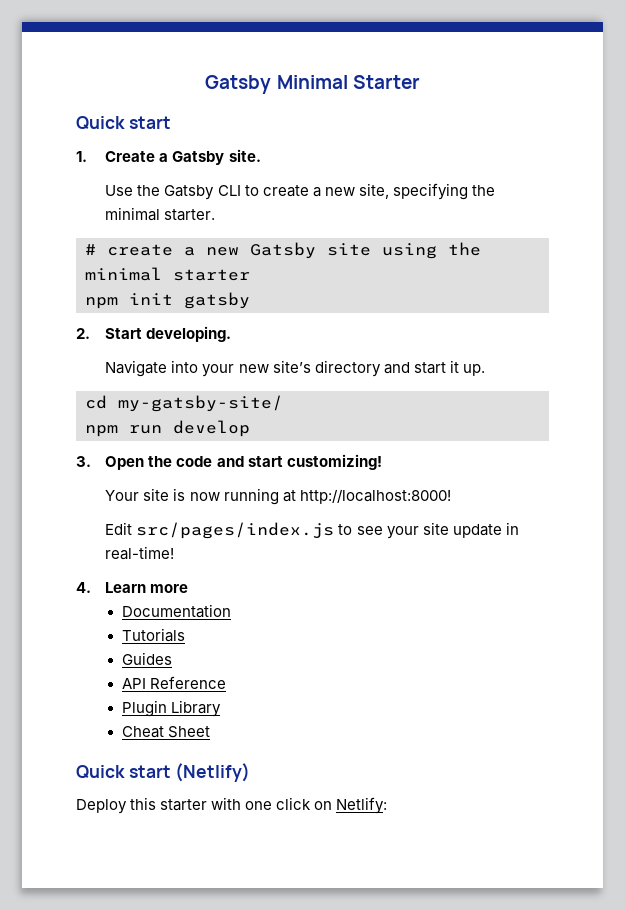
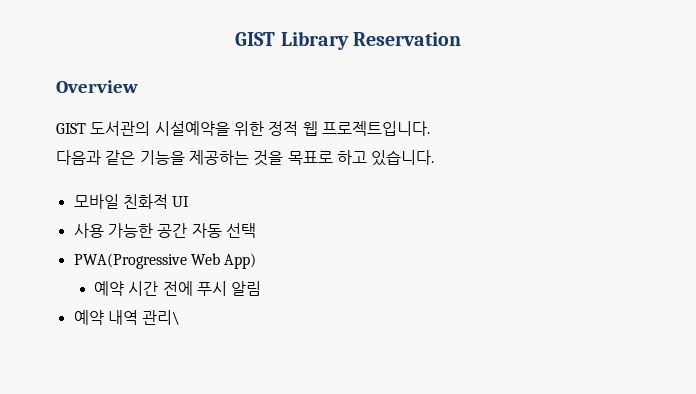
[205,75,420,94] [76,116,171,130] [76,149,261,165] [105,183,495,200] [105,207,216,221] [85,242,481,259] [85,267,250,281] [85,292,250,309] [76,326,232,342] [105,360,485,377] [85,395,283,412] [85,420,250,437] [76,454,382,470] [105,488,451,505] [105,522,519,539] [105,546,175,560] [76,582,189,593] [121,604,231,618] [121,628,185,642] [121,652,172,665] [121,676,226,689] [121,700,221,717] [121,726,210,738] [76,763,251,782] [76,797,388,814] Gatsby Minimal Starter // Quick start // 1. Create a Gatsby site. // Use the Gatsby CLI to create a new site, specifying the minimal starter. // # create a new Gatsby site using the minimal starter // npm init gatsby // 2. Start developing. // Navigate into your new site’s directory and start it up. // cd my-gatsby-site/ // npm run develop // 3. Open the code and start customizing! // Your site is now running at http://localhost:8000! // Edit src/pages/index.js to see your site update in real-time! // 4. Learn more // Documentation // Tutorials // Guides // API Reference // Plugin Library // Cheat Sheet // Quick start (Netlify) // Deploy this starter with one click on Netlify: -> [235,31,461,50] [56,80,138,93] [56,121,430,136] [56,150,435,166] [73,194,190,209] [73,223,256,238] [73,253,257,269] [93,281,262,296] [73,310,181,325] GIST Library Reservation // Overview // GIST 도서관의 시설예약을 위한 정적 웹 프로젝트입니다. // 다음과 같은 기능을 제공하는 것을 목표로 하고 있습니다. // 모바일 친화적 UI // 사용 가능한 공간 자동 선택 // PWA(Progressive Web App) // 예약 시간 전에 푸시 알림 // 예약 내역 관리\

